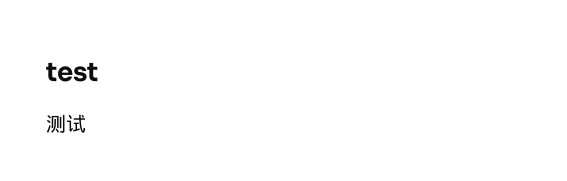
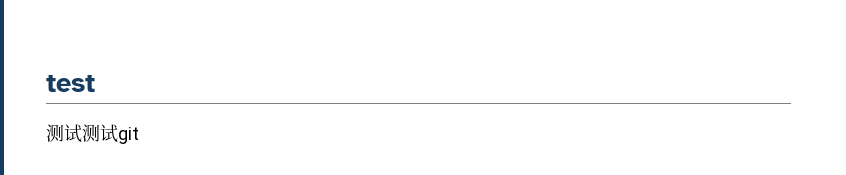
(86, 123) none -> [82,124,139,144] 测试git

